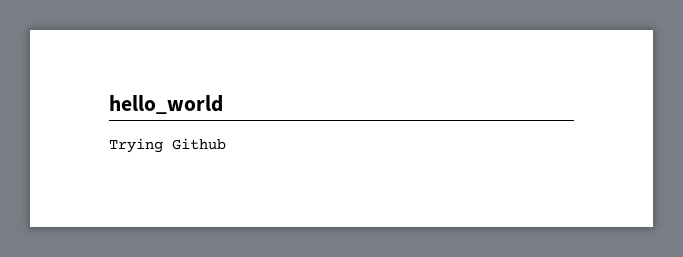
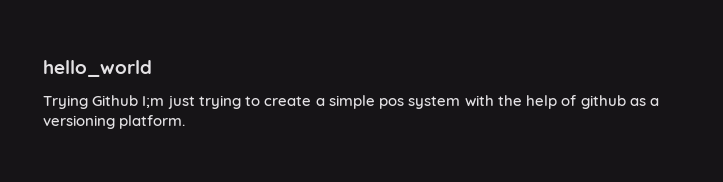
(226, 144) none -> [142,95,660,109] [43,115,186,129] I;m just trying to create a simple pos system with the help of github as a versioning platform.

